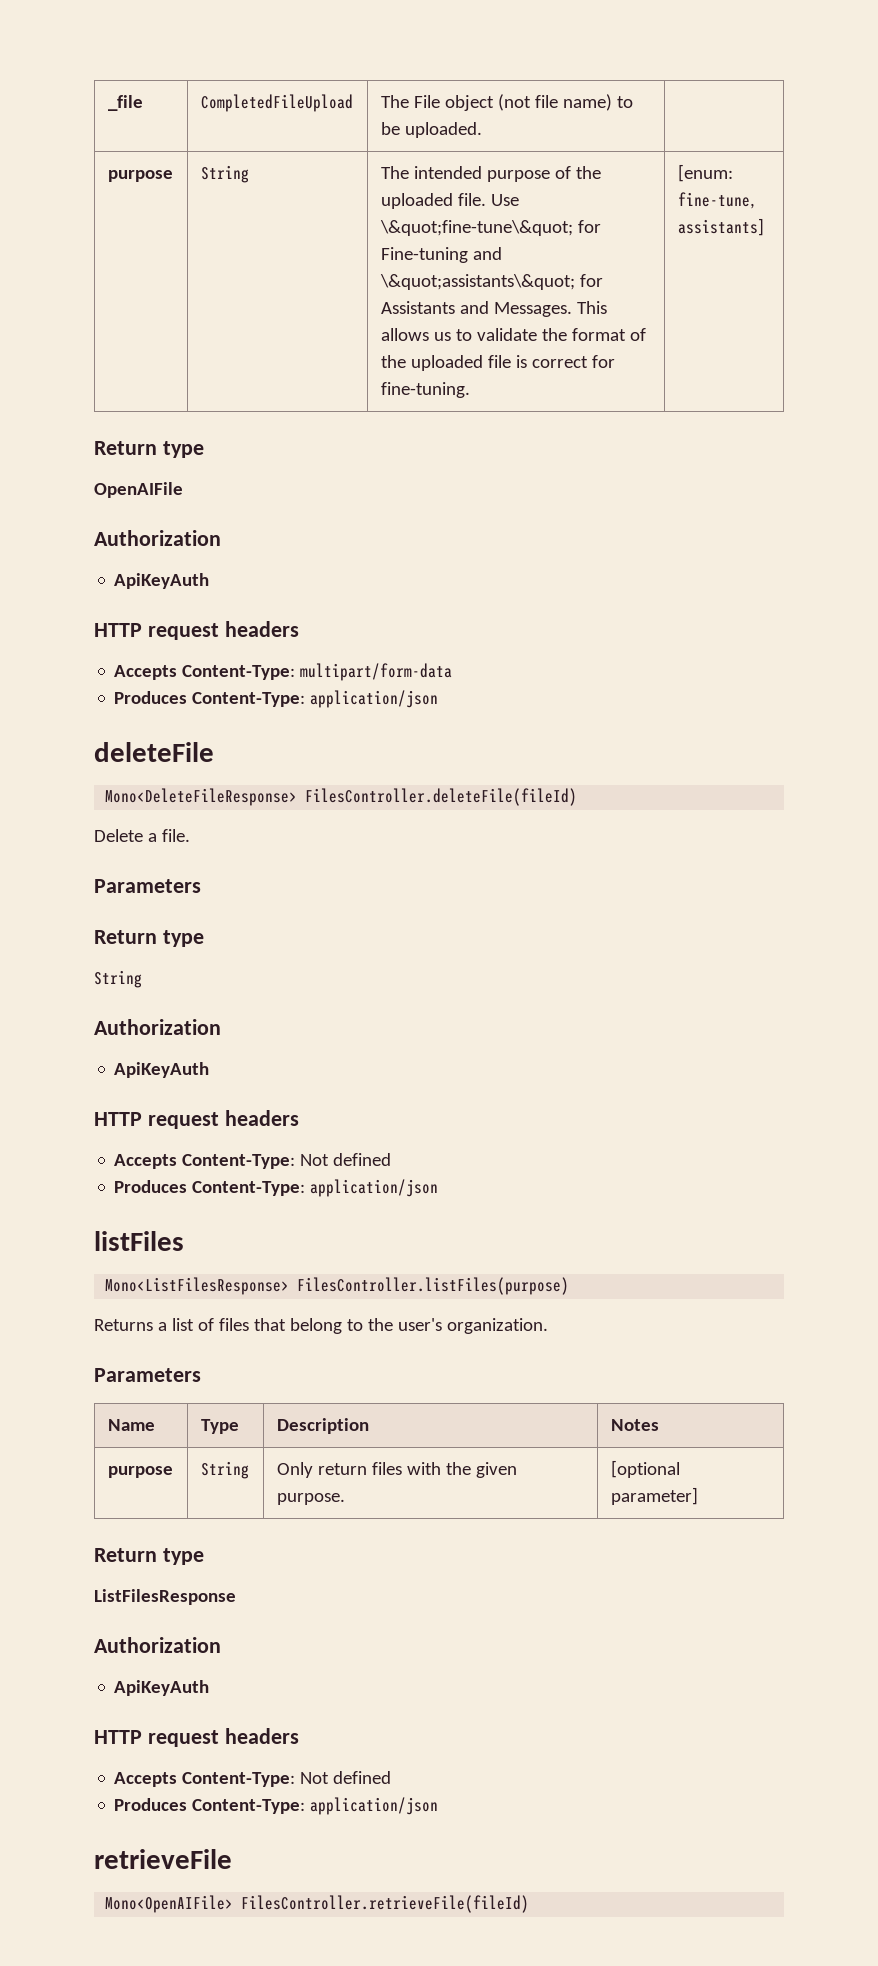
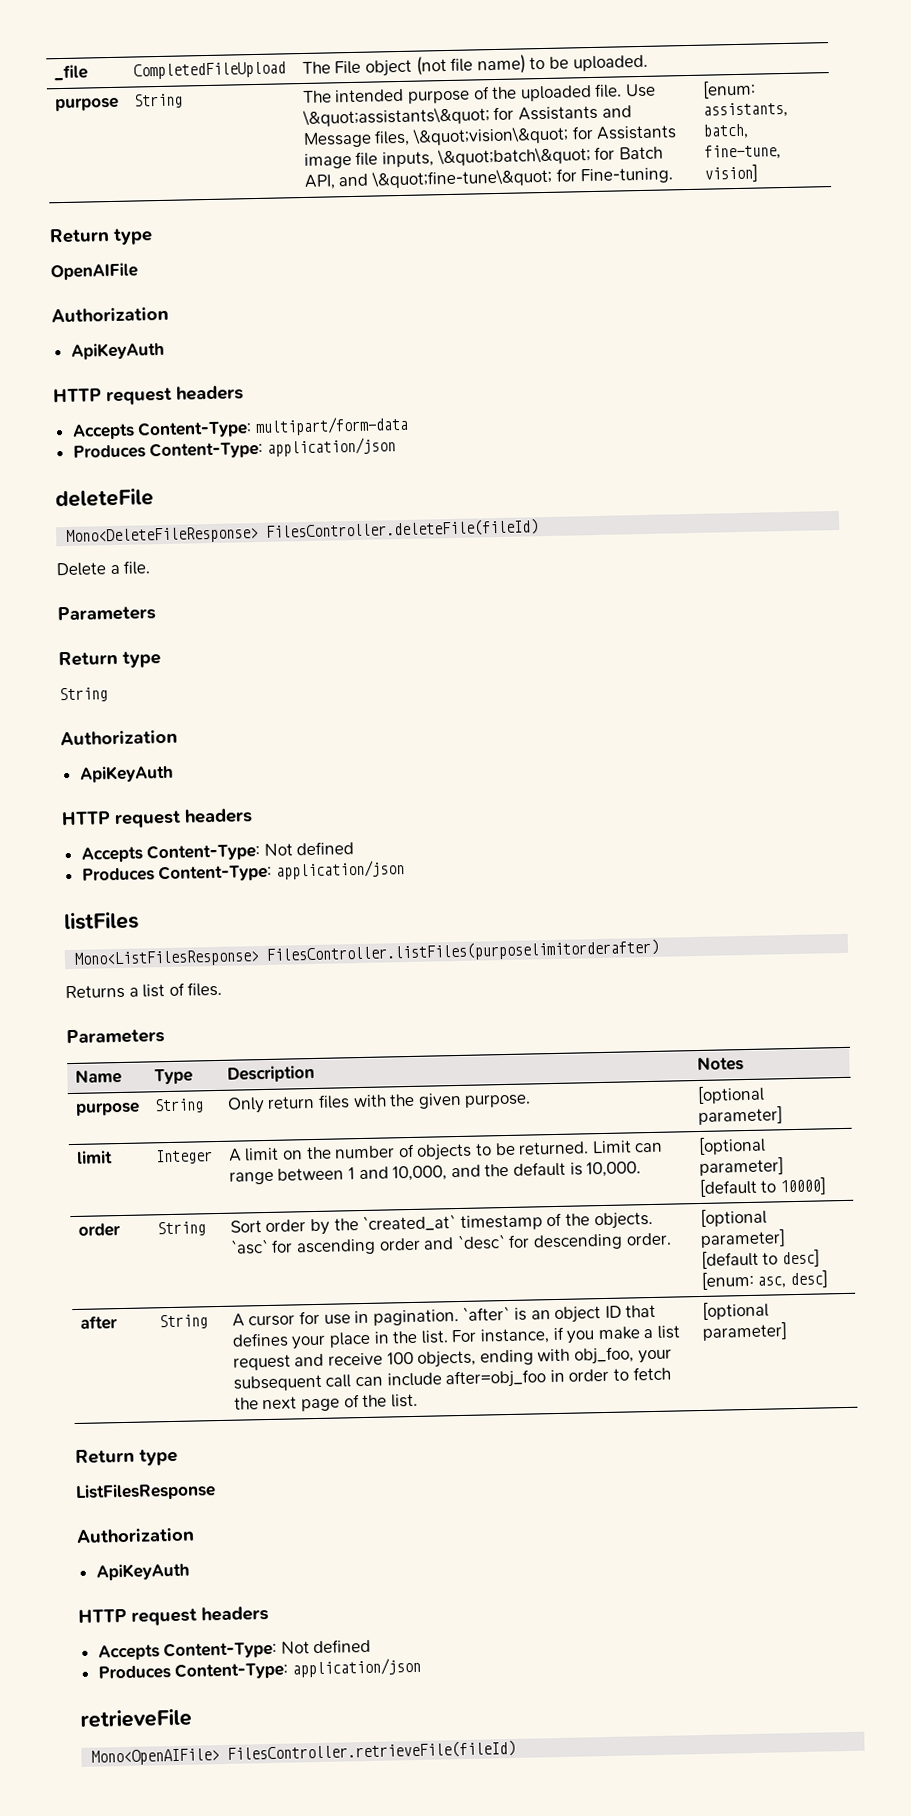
[379,220,601,236] [380,247,502,263] [379,274,603,290] [380,301,607,317] [380,328,646,341] [380,355,615,371] [380,382,470,398] [677,164,733,182] [677,192,755,209] [677,218,764,236] \&quot;fine-tune\&quot; for Fine-tuning and \&quot;assistants\&quot; for Assistants and Messages. This allows us to validate the format of the uploaded file is correct for fine-tuning. | [enum: fine-tune, assistants] -> [301,105,632,128] [302,125,678,148] [303,146,663,169] [303,167,674,190] [701,79,756,99] [702,101,788,119] [702,123,749,140] [703,144,781,161] [703,163,758,183] \&quot;assistants\&quot; for Assistants and Message files, \&quot;vision\&quot; for Assistants image file inputs, \&quot;batch\&quot; for Batch API, and \&quot;fine-tune\&quot; for Fine-tuning. | [enum: assistants, batch, fine-tune, vision]
[297,1277,570,1295] FilesController.listFiles(purpose) -> [266,938,661,964] FilesController.listFiles(purposelimitorderafter)
[218,1318,548,1334] files that belong to the user's organization. -> [187,981,223,997] files.
(698, 1496) none -> [75,1150,113,1164] [154,1149,213,1165] [227,1140,664,1162] [228,1161,642,1185] [697,1135,766,1156] [698,1156,784,1177] [698,1176,827,1198] [77,1223,121,1237] [156,1221,206,1237] [229,1211,653,1236] [229,1232,672,1256] [699,1207,767,1227] [699,1228,786,1248] [700,1248,820,1269] [700,1269,828,1290] [79,1315,118,1330] [158,1314,208,1330] [231,1304,657,1327] [231,1325,680,1350] [232,1346,672,1371] [232,1366,671,1392] [233,1393,418,1412] [701,1300,769,1320] [701,1321,788,1341] // limit | Integer | A limit on the number of objects to be returned. Limit can range between 1 and 10,000, and the default is 10,000. | [optional parameter] [default to 10000] // order | String | Sort order by the `created_at` timestamp of the objects. `asc` for ascending order and `desc` for descending order. | [optional parameter] [default to desc] [enum: asc, desc] // after | String | A cursor for use in pagination. `after` is an object ID that defines your place in the list. For instance, if you make a list request and receive 100 objects, ending with obj_foo, your subsequent call can include after=obj_foo in order to fetch the next page of the list. | [optional parameter]

